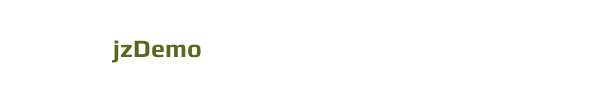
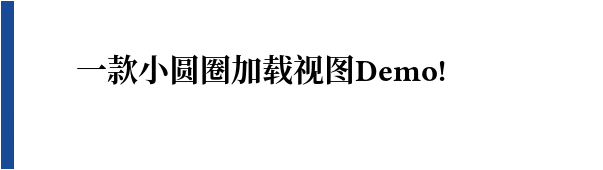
[112,40,202,63] jzDemo -> [75,53,446,87] 一款小圆圈加载视图Demo!

